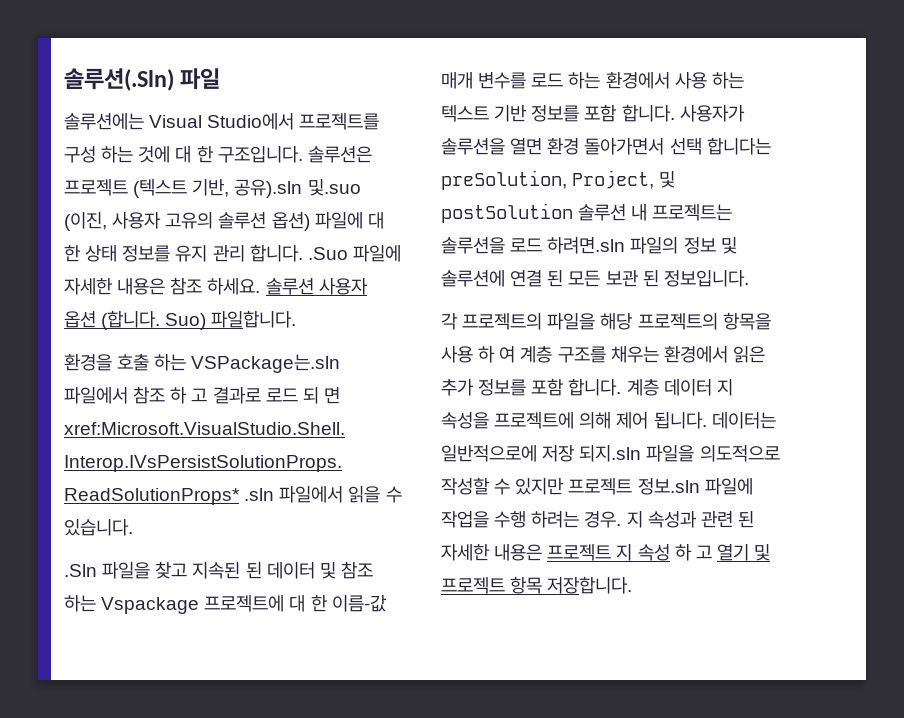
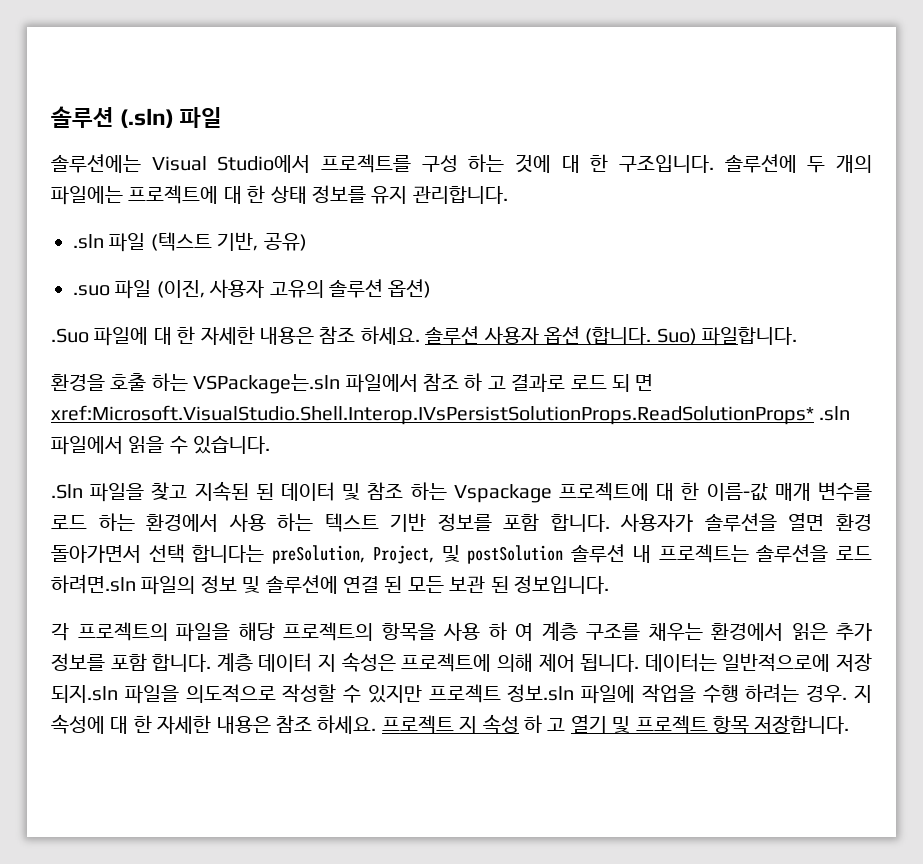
[64,68,174,91] 솔루션(.Sln) -> [51,106,175,128] 솔루션 (.sln)
[307,146,372,163] [64,179,361,198] 솔루션은 프로젝트 (텍스트 기반, 공유).sln 및.suo -> [724,154,872,173] [51,185,508,205] [73,232,307,252] [73,280,152,299] 솔루션에 두 개의 파일에는 프로젝트에 대 한 상태 정보를 유지 관리합니다. // .sln 파일 (텍스트 기반, 공유) // .suo 파일
(310, 221) none -> [51,328,89,343] // .Suo
[85,244,401,262] 상태 정보를 유지 관리 합니다. .Suo 파일에 -> (196, 335) none
[441,412,489,429] 속성을 -> [341,652,396,672] 속성은
[647,511,754,528] [441,544,543,561] 속성과 관련 된 자세한 내용은 -> [51,714,377,734] 속성에 대 한 자세한 내용은 참조 하세요.

